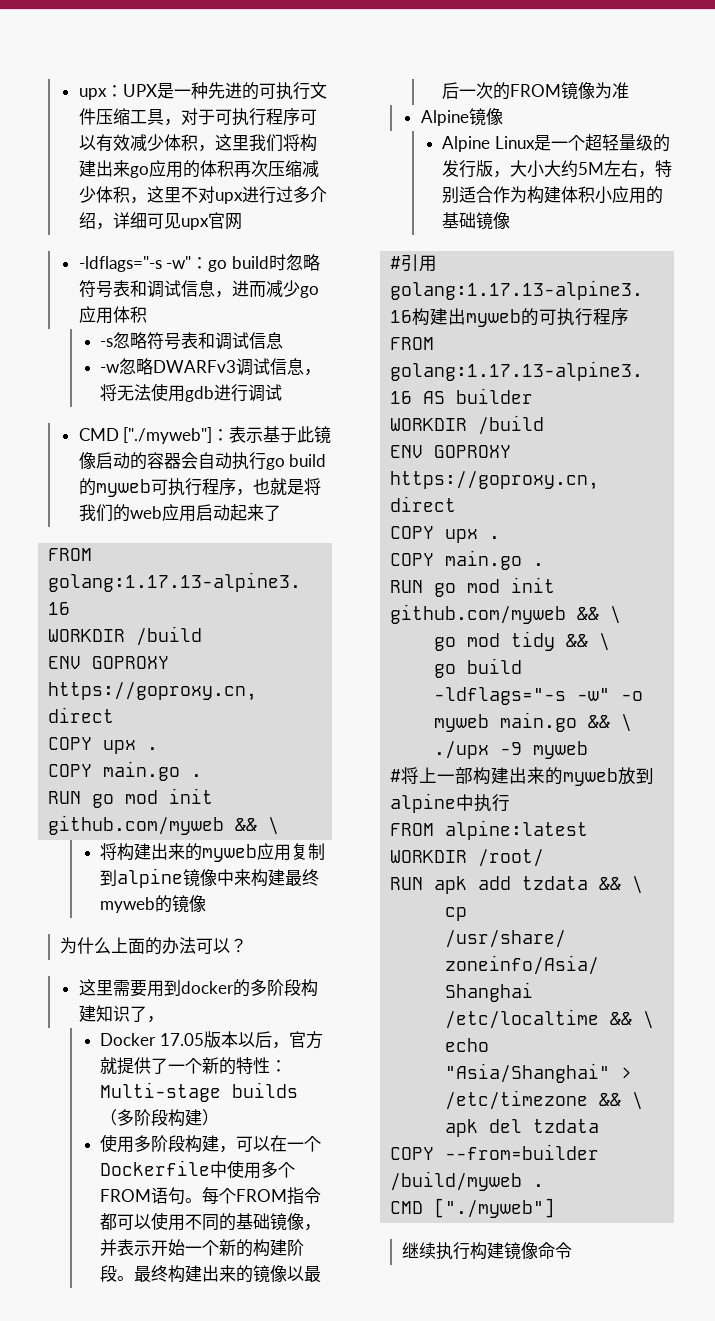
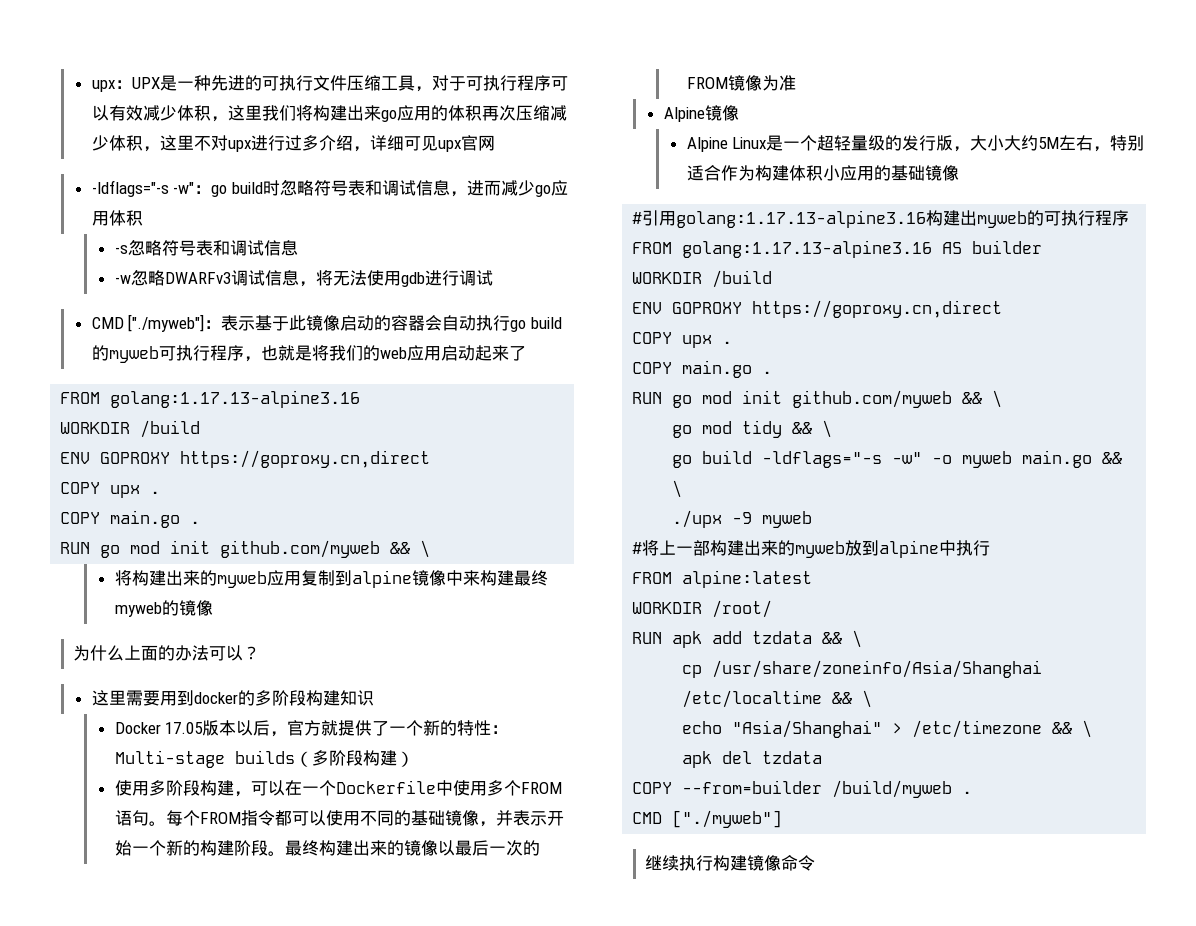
[129,1006,164,1023] 了， -> (374, 698) none

